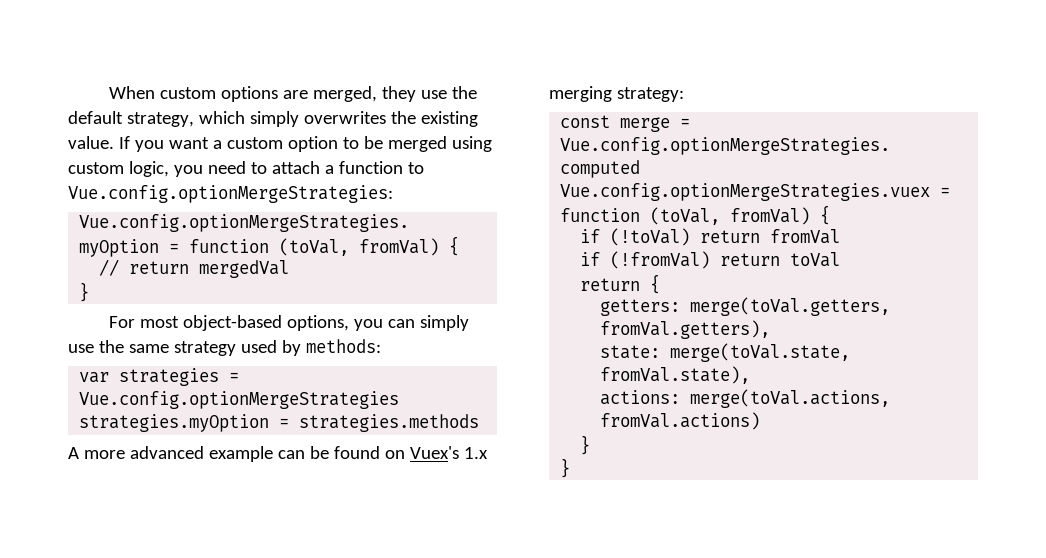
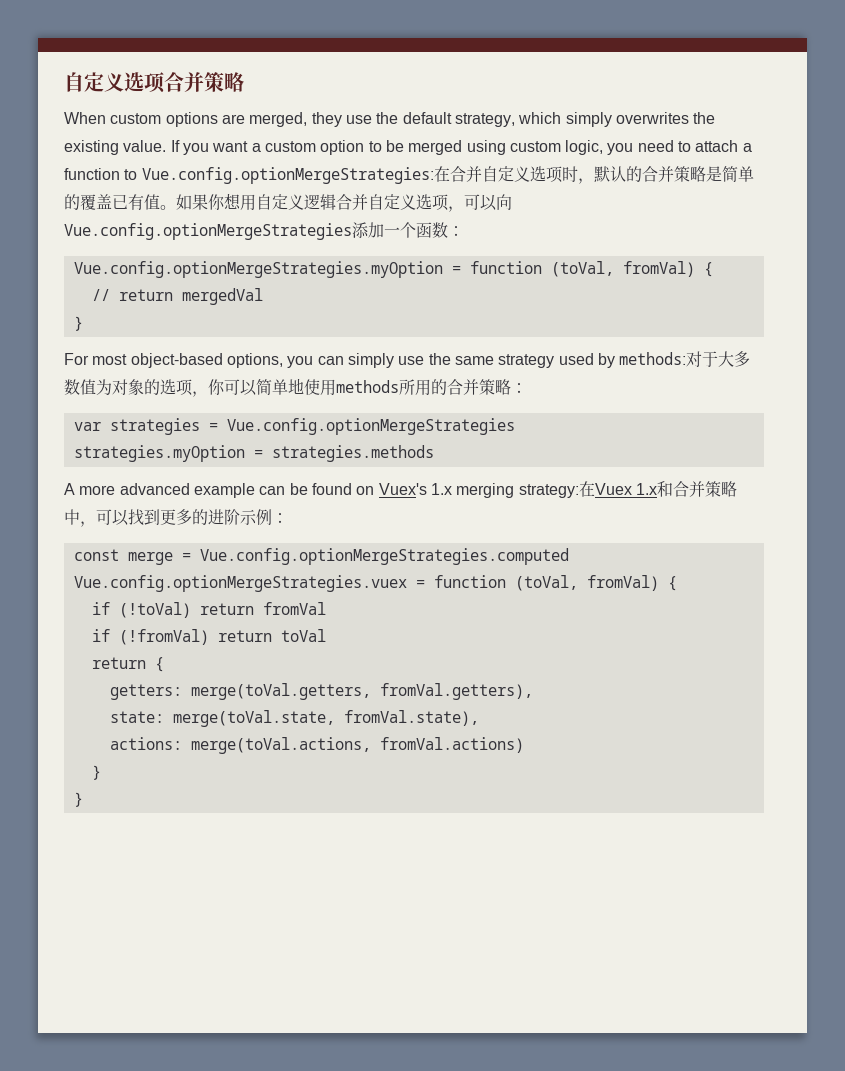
(109, 92) none -> [64,72,244,93] 自定义选项合并策略 //
(393, 194) none -> [433,166,754,184] [64,193,512,212] [64,222,464,240] 在合并自定义选项时，默认的合并策略是简单的覆盖已有值。如果你想用自定义逻辑合并自定义选项，可以向Vue.config.optionMergeStrategies添加一个函数：
(381, 346) none -> [686,351,751,367] [64,378,527,397] 对于大多数值为对象的选项，你可以简单地使用methods所用的合并策略：
(684, 94) none -> [578,481,737,497] [64,509,288,527] 在Vuex 1.x和合并策略中，可以找到更多的进阶示例：

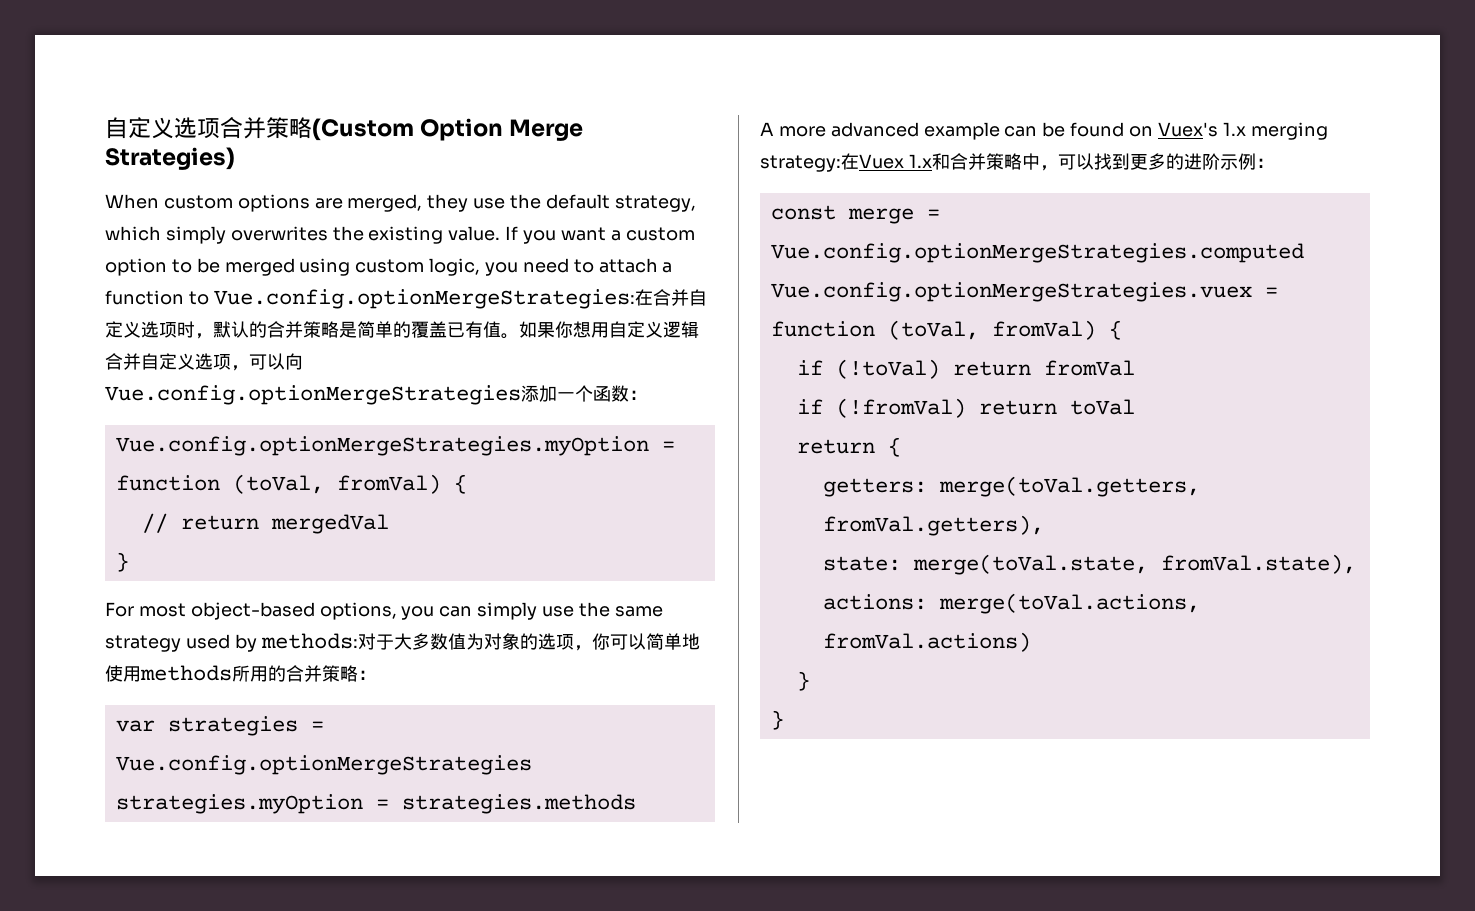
(244, 82) none -> [312,118,584,141] [105,147,235,170] (Custom Option Merge Strategies)

